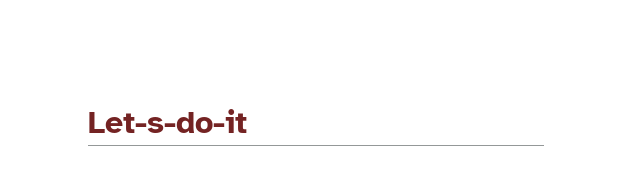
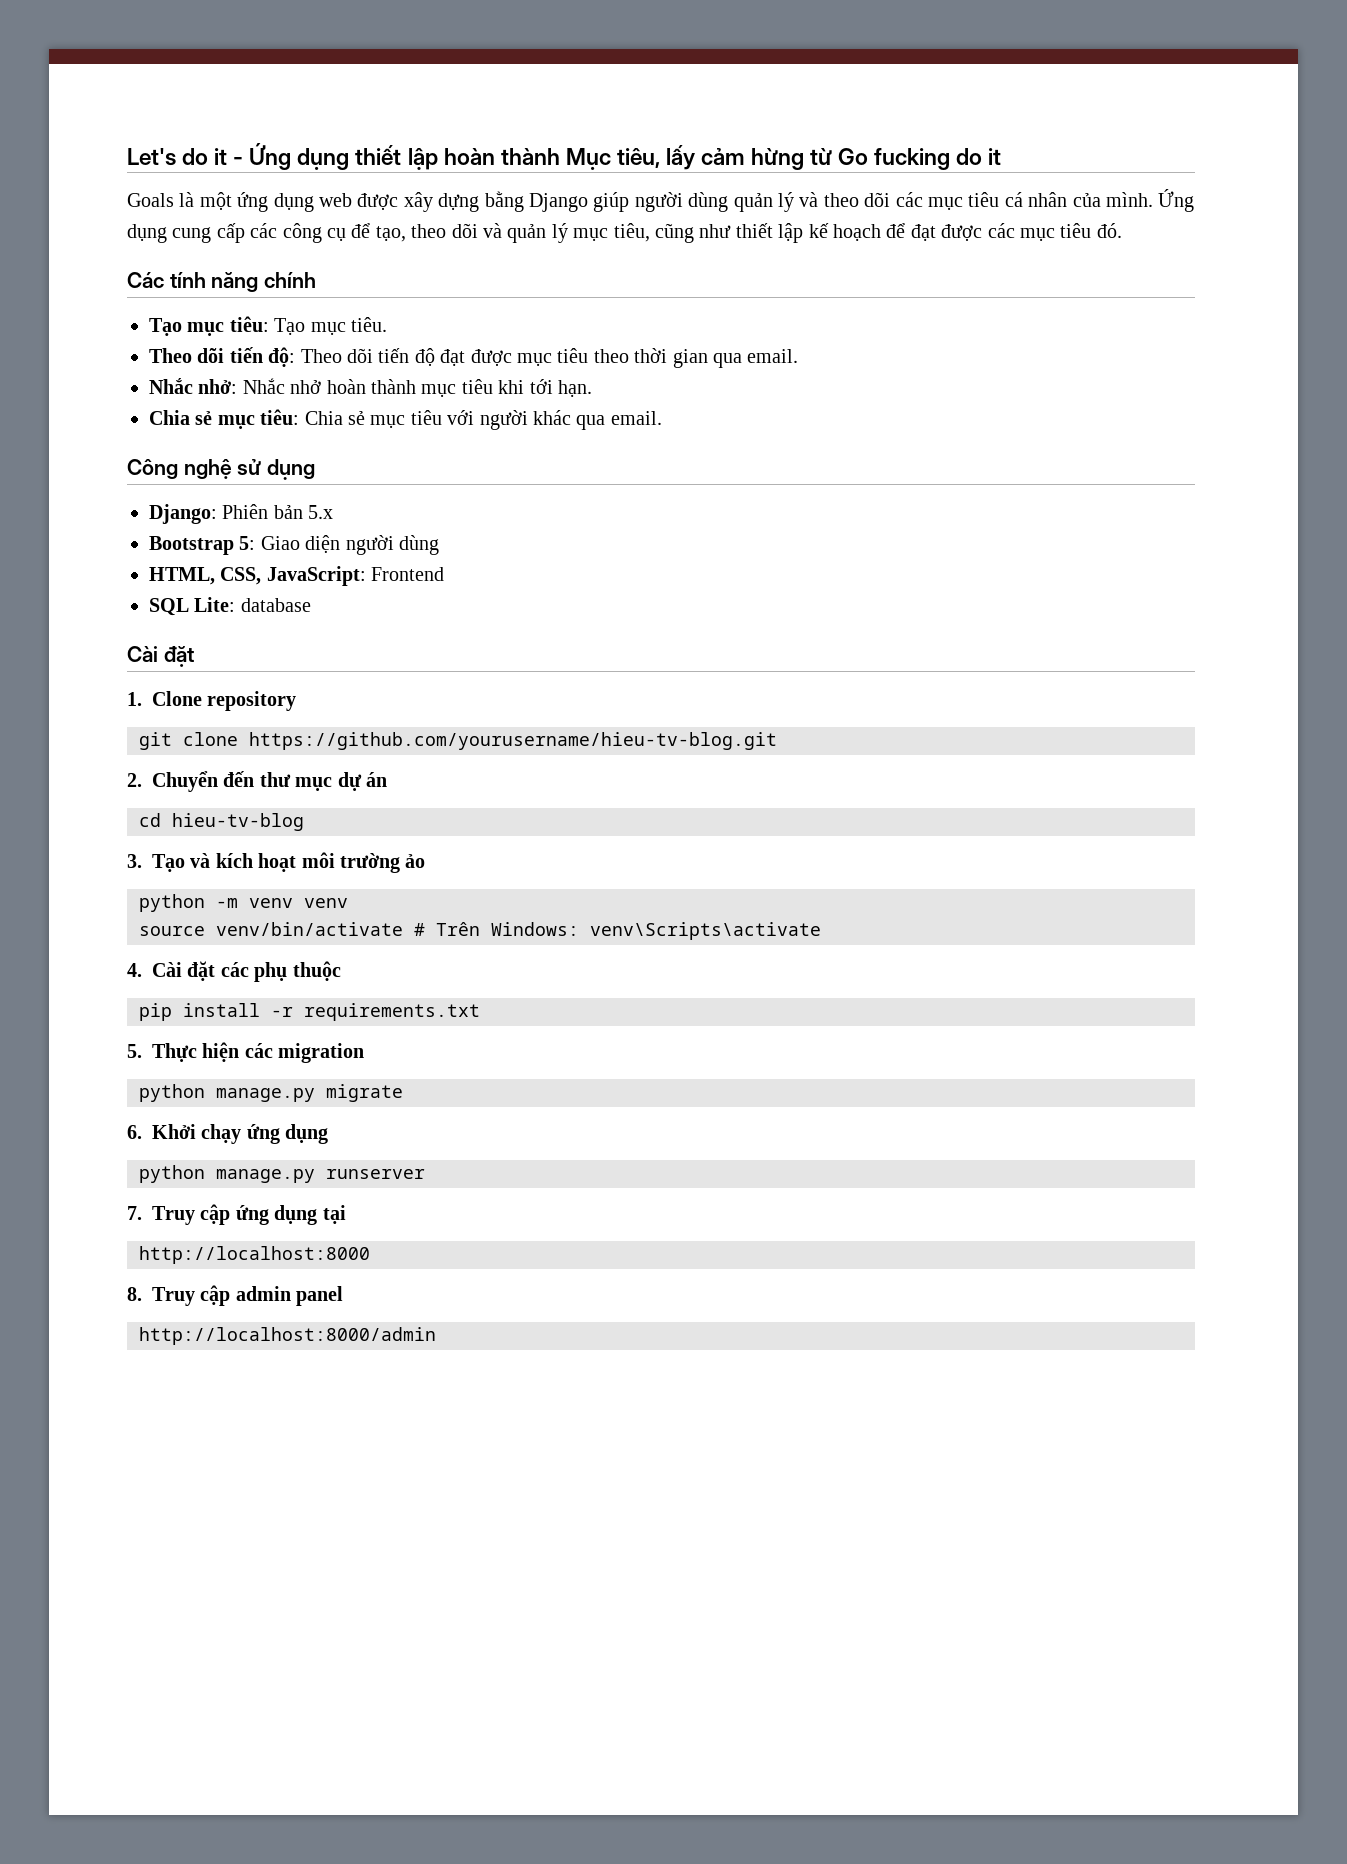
[88,109,247,133] Let-s-do-it -> [127,143,1002,170] [127,189,1195,212] [127,223,1122,243] [127,272,317,292] [149,316,387,336] [149,347,799,368] [149,378,592,397] [149,409,662,430] [127,459,316,480] [149,504,334,524] [149,535,439,555] [149,566,445,586] [149,597,311,616] [127,646,194,667] [127,691,297,711] [139,732,777,750] [127,771,387,792] [139,813,304,831] [127,852,426,873] [139,894,348,912] [139,922,821,940] [127,961,341,982] [139,1003,480,1021] [127,1042,365,1063] [139,1084,403,1102] [127,1124,329,1144] [139,1165,425,1183] [127,1204,346,1225] [139,1246,370,1264] [127,1285,344,1306] [139,1327,436,1345] Let's do it - Ứng dụng thiết lập hoàn thành Mục tiêu, lấy cảm hừng từ Go fucking do it // Goals là một ứng dụng web được xây dựng bằng Django giúp người dùng quản lý và theo dõi các mục tiêu cá nhân của mình. Ứng dụng cung cấp các công cụ để tạo, theo dõi và quản lý mục tiêu, cũng như thiết lập kế hoạch để đạt được các mục tiêu đó. // Các tính năng chính // Tạo mục tiêu: Tạo mục tiêu. // Theo dõi tiến độ: Theo dõi tiến độ đạt được mục tiêu theo thời gian qua email. // Nhắc nhở: Nhắc nhở hoàn thành mục tiêu khi tới hạn. // Chia sẻ mục tiêu: Chia sẻ mục tiêu với người khác qua email. // Công nghệ sử dụng // Django: Phiên bản 5.x // Bootstrap 5: Giao diện người dùng // HTML, CSS, JavaScript: Frontend // SQL Lite: database // Cài đặt // 1. Clone repository // git clone https://github.com/yourusername/hieu-tv-blog.git // 2. Chuyển đến thư mục dự án // cd hieu-tv-blog // 3. Tạo và kích hoạt môi trường ảo // python -m venv venv // source venv/bin/activate # Trên Windows: venv\Scripts\activate // 4. Cài đặt các phụ thuộc // pip install -r requirements.txt // 5. Thực hiện các migration // python manage.py migrate // 6. Khởi chạy ứng dụng // python manage.py runserver // 7. Truy cập ứng dụng tại // http://localhost:8000 // 8. Truy cập admin panel // http://localhost:8000/admin

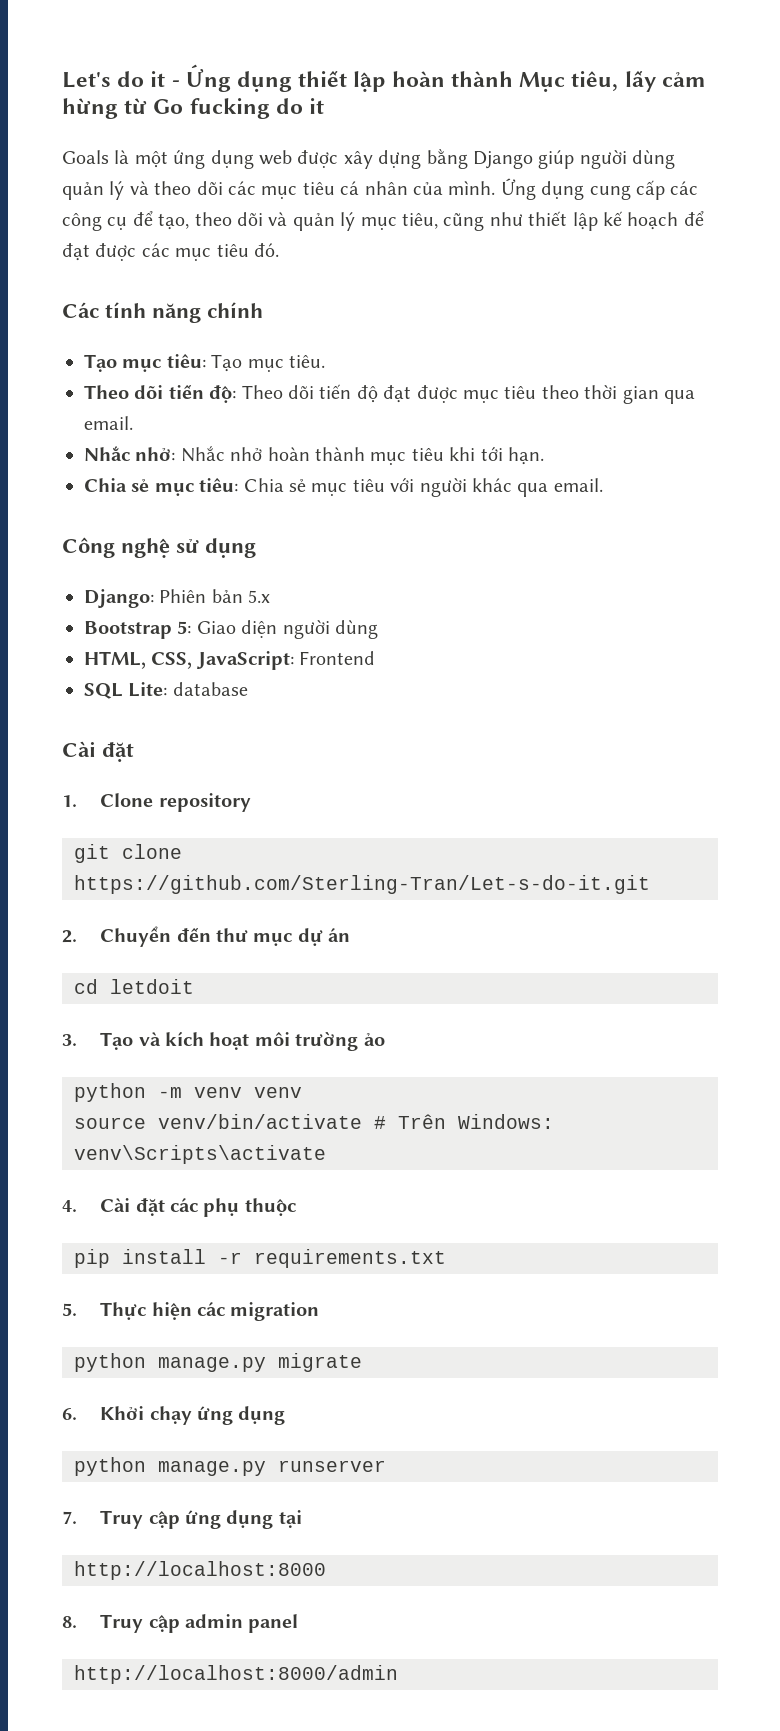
[249,732,777,750] https://github.com/yourusername/hieu-tv-blog.git -> [74,875,650,894] https://github.com/Sterling-Tran/Let-s-do-it.git
[172,813,304,831] hieu-tv-blog -> [110,979,194,994] letdoit

